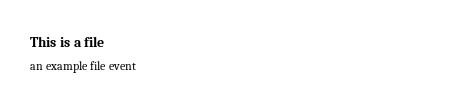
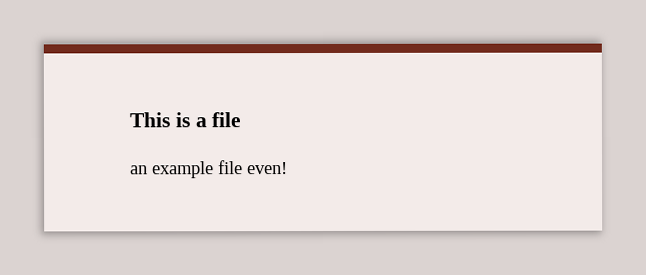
[108,63,136,70] event -> [247,162,288,175] even!

